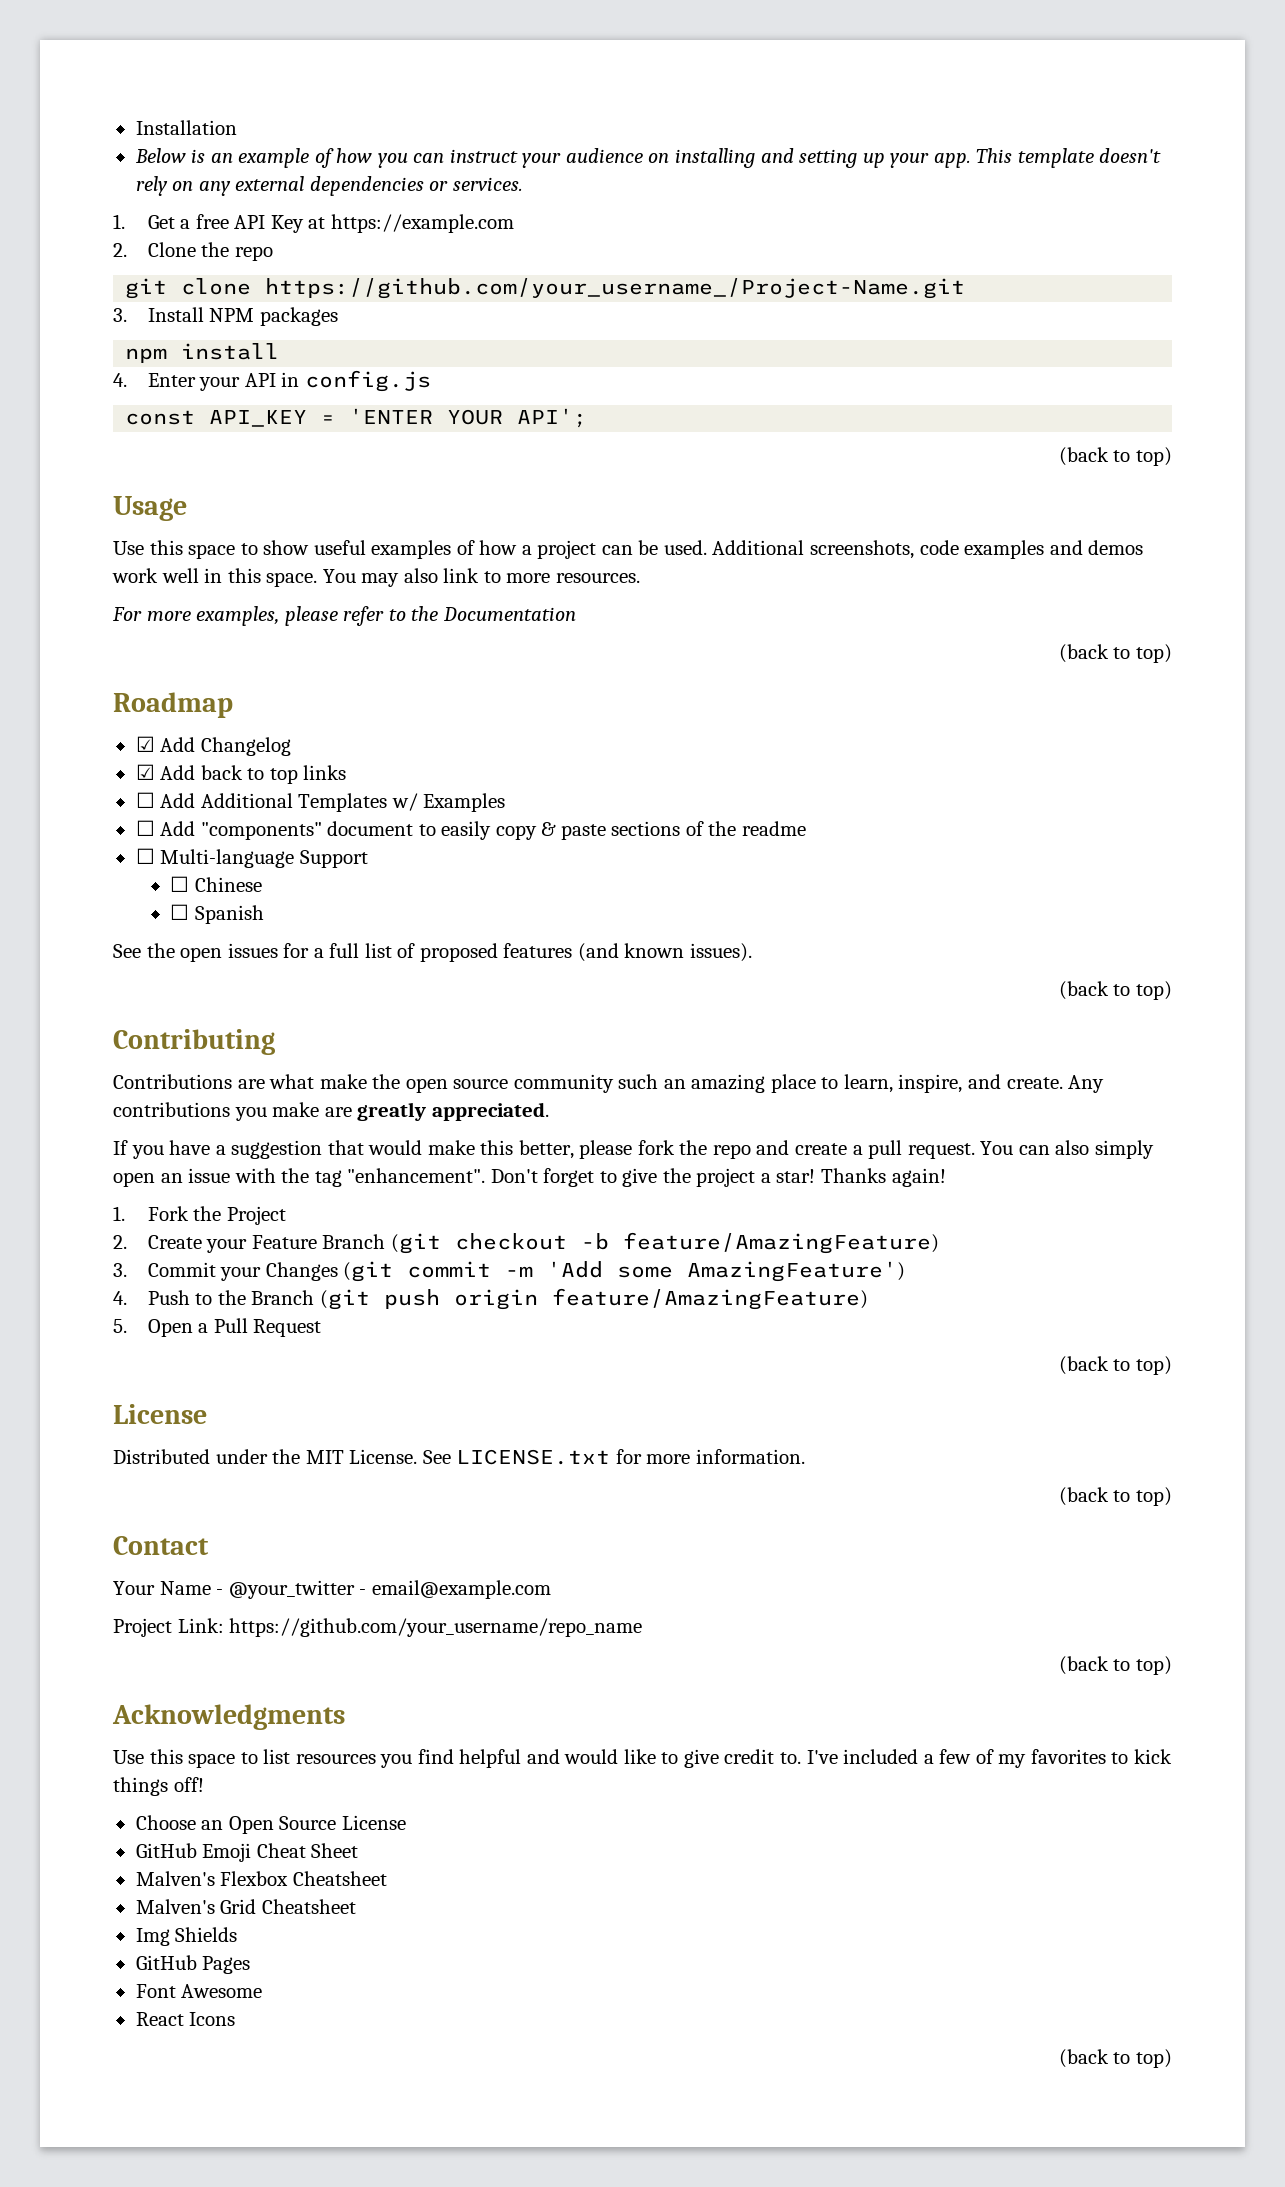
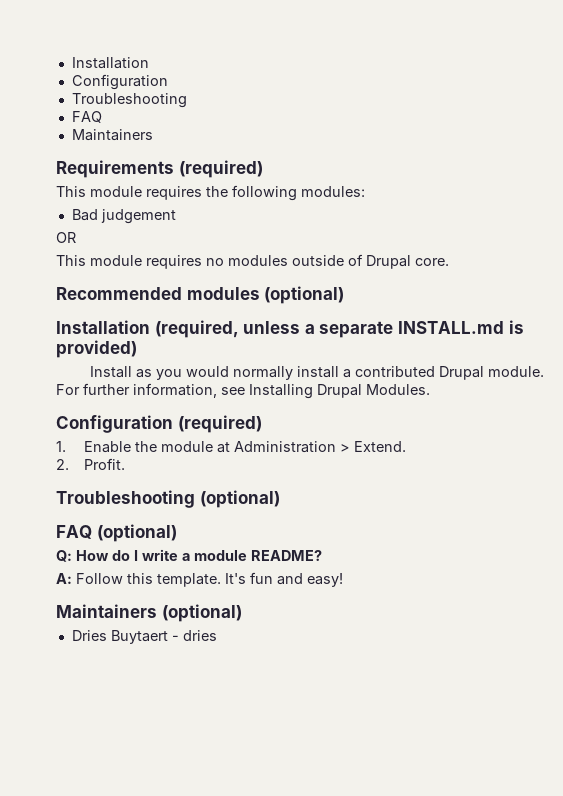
[134,148,1162,168] [135,176,523,196] [113,214,514,233] [113,242,273,261] [125,278,966,299] [113,307,338,326] [125,343,280,363] [113,370,431,392] [125,408,588,428] [1058,447,1172,466] [113,496,187,521] [113,540,1144,559] [112,568,640,587] [112,606,576,626] [1058,644,1172,663] [113,692,233,718] [135,736,291,756] [135,764,347,784] [135,792,506,812] [135,820,806,840] [135,848,368,868] [170,876,262,892] [170,904,264,924] [113,943,752,962] [1058,981,1172,1000] [113,1029,275,1055] [113,1074,1105,1093] [113,1102,549,1121] [113,1140,1154,1159] [113,1168,946,1187] [113,1206,286,1225] [113,1232,939,1254] [113,1261,906,1282] [113,1288,868,1310] [113,1318,322,1337] [1058,1356,1172,1375] [113,1404,207,1424] [113,1449,805,1465] [1058,1487,1172,1506] [113,1536,209,1555] [113,1580,551,1599] [113,1618,643,1637] [1058,1656,1172,1675] [112,1704,345,1730] [113,1749,1172,1768] [113,1777,204,1796] [135,1815,406,1834] [135,1843,359,1862] [135,1871,387,1886] [135,1899,356,1914] [135,1927,238,1946] [135,1955,251,1974] [135,1984,263,1998] [135,2012,236,2026] [1058,2049,1172,2068] Below is an example of how you can instruct your audience on installing and setting up your app. This template doesn't rely on any external dependencies or services. // 1. Get a free API Key at https://example.com // 2. Clone the repo // git clone https://github.com/your_username_/Project-Name.git // 3. Install NPM packages // npm install // 4. Enter your API in config.js // const API_KEY = 'ENTER YOUR API'; // (back to top) // Usage // Use this space to show useful examples of how a project can be used. Additional screenshots, code examples and demos work well in this space. You may also link to more resources. // For more examples, please refer to the Documentation // (back to top) // Roadmap // ☑ Add Changelog // ☑ Add back to top links // ☐ Add Additional Templates w/ Examples // ☐ Add "components" document to easily copy & paste sections of the readme // ☐ Multi-language Support // ☐ Chinese // ☐ Spanish // See the open issues for a full list of proposed features (and known issues). // (back to top) // Contributing // Contributions are what make the open source community such an amazing place to learn, inspire, and create. Any contributions you make are greatly appreciated. // If you have a suggestion that would make this better, please fork the repo and create a pull request. You can also simply open an issue with the tag "enhancement". Don't forget to give the project a star! Thanks again! // 1. Fork the Project // 2. Create your Feature Branch (git checkout -b feature/AmazingFeature) // 3. Commit your Changes (git commit -m 'Add some AmazingFeature') // 4. Push to the Branch (git push origin feature/AmazingFeature) // 5. Open a Pull Request // (back to top) // License // Distributed under the MIT License. See LICENSE.txt for more information. // (back to top) // Contact // Your Name - @your_twitter - email@example.com // Project Link: https://github.com/your_username/repo_name // (back to top) // Acknowledgments // Use this space to list resources you find helpful and would like to give credit to. I've included a few of my favorites to kick things off! // Choose an Open Source License // GitHub Emoji Cheat Sheet // Malven's Flexbox Cheatsheet // Malven's Grid Cheatsheet // Img Shields // GitHub Pages // Font Awesome // React Icons // (back to top) -> [71,74,168,90] [71,93,187,108] [71,111,102,123] [71,129,153,141] [56,160,263,178] [56,185,365,201] [71,209,176,224] [56,232,76,243] [56,254,449,269] [56,286,345,304] [56,320,524,338] [56,340,137,358] [89,366,544,380] [56,383,430,399] [56,415,262,433] [56,441,407,453] [56,458,126,470] [56,490,280,508] [56,524,177,542] [56,549,322,562] [56,572,343,587] [56,604,242,622] [71,630,217,644] Configuration // Troubleshooting // FAQ // Maintainers // Requirements (required) // This module requires the following modules: // Bad judgement // OR // This module requires no modules outside of Drupal core. // Recommended modules (optional) // Installation (required, unless a separate INSTALL.md is provided) // Install as you would normally install a contributed Drupal module. For further information, see Installing Drupal Modules. // Configuration (required) // 1. Enable the module at Administration > Extend. // 2. Profit. // Troubleshooting (optional) // FAQ (optional) // Q: How do I write a module README? // A: Follow this template. It's fun and easy! // Maintainers (optional) // Dries Buytaert - dries

